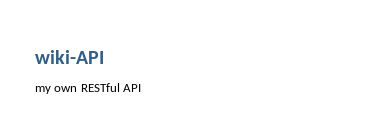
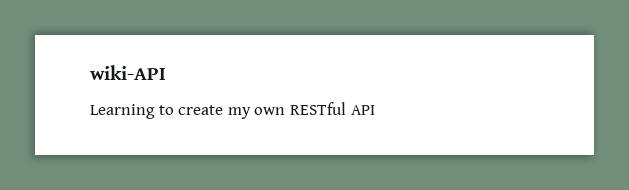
(104, 57) none -> [90,104,224,119] Learning to create

